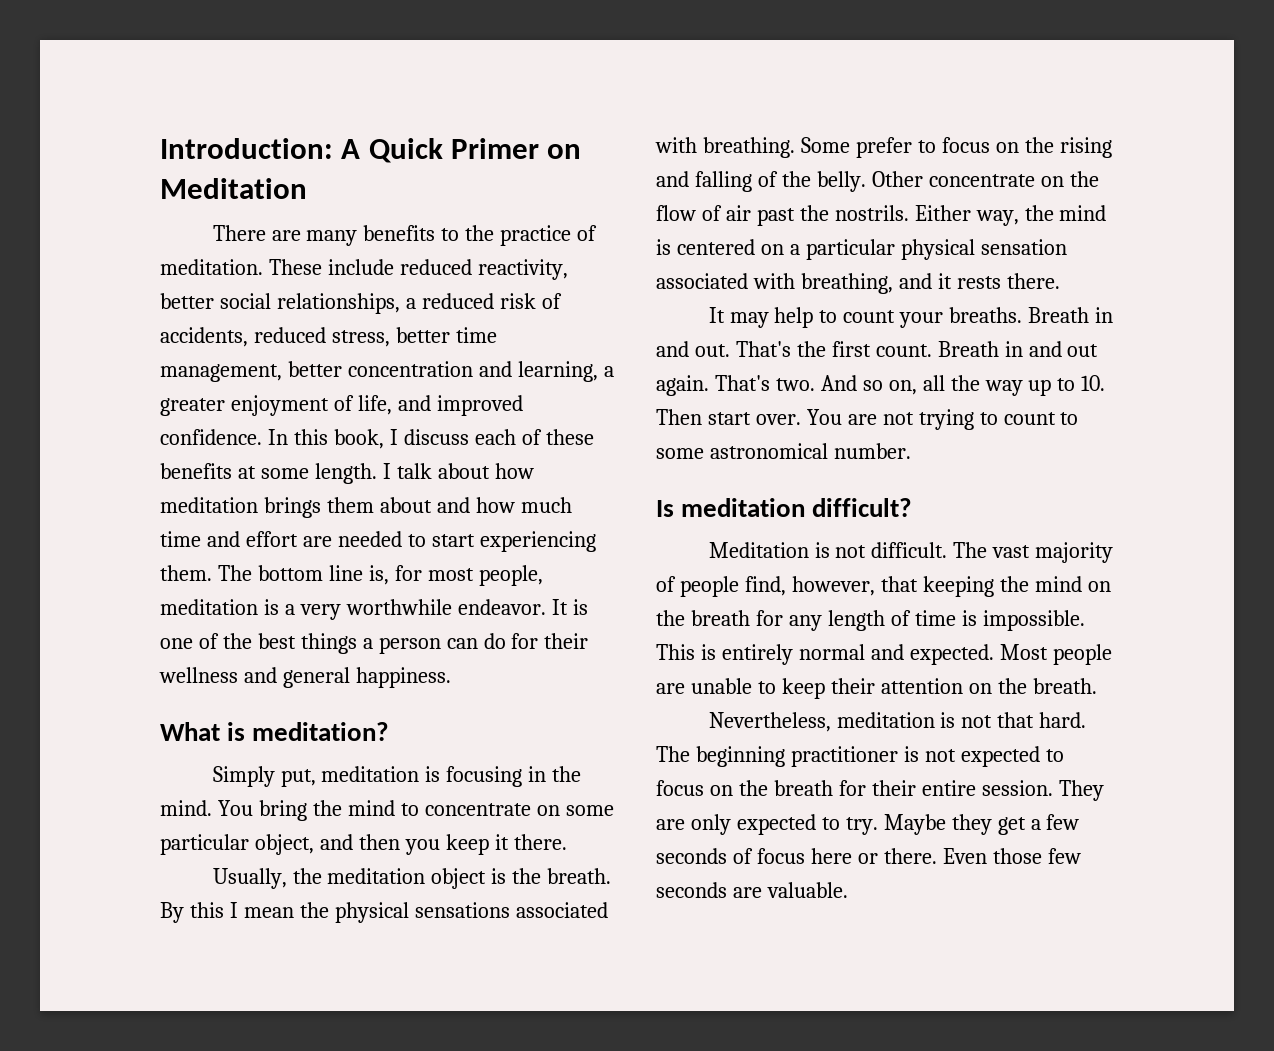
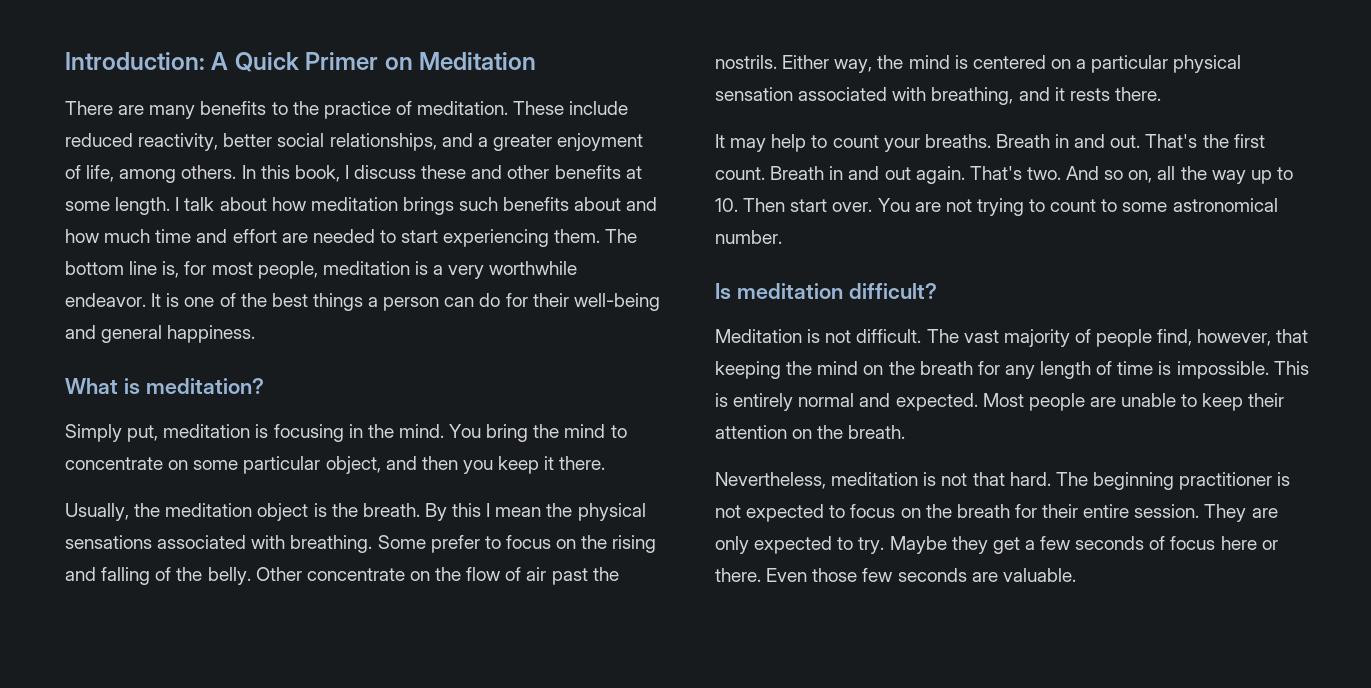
[405,293,562,309] [160,327,497,347] [160,361,598,382] a reduced risk of accidents, reduced stress, better time management, better concentration and learning, -> [441,133,473,147] and
[397,395,523,416] [160,429,262,445] and improved confidence. -> [119,165,237,183] among others.
[474,429,594,445] each of these -> [421,165,550,179] these and other
[326,497,374,513] them -> [459,197,570,211] such benefits
[159,667,238,683] wellness -> [573,293,660,311] well-being

